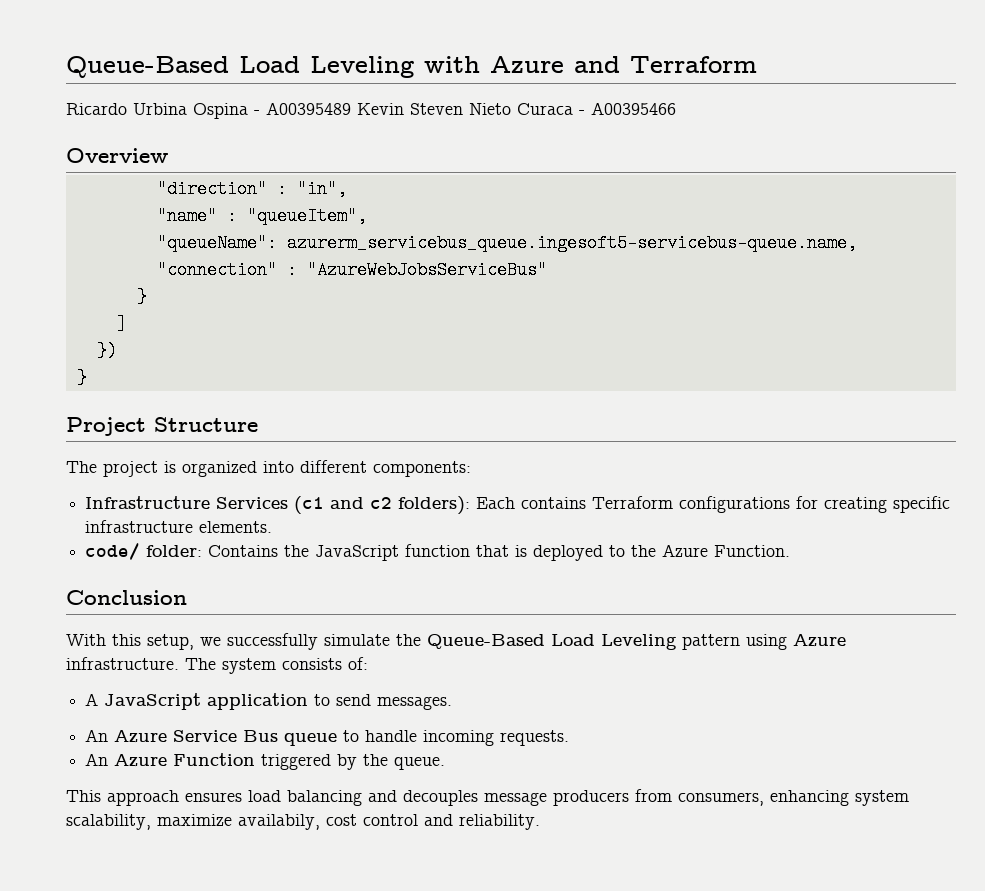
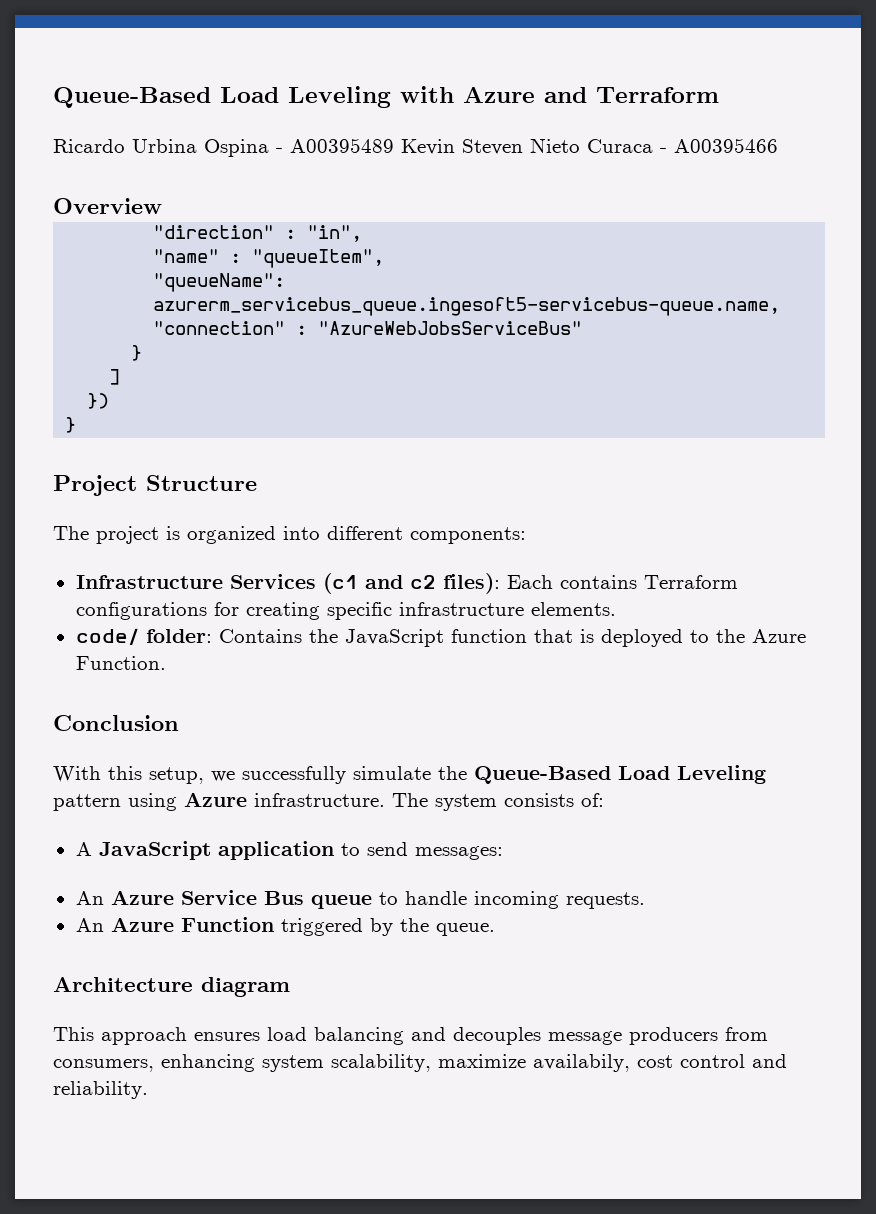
[398,496,471,515] folders): -> [442,573,500,594] files):
[377,696,453,710] messages. -> [414,846,503,860] messages:
(446, 763) none -> [53,977,290,997] // Architecture diagram

